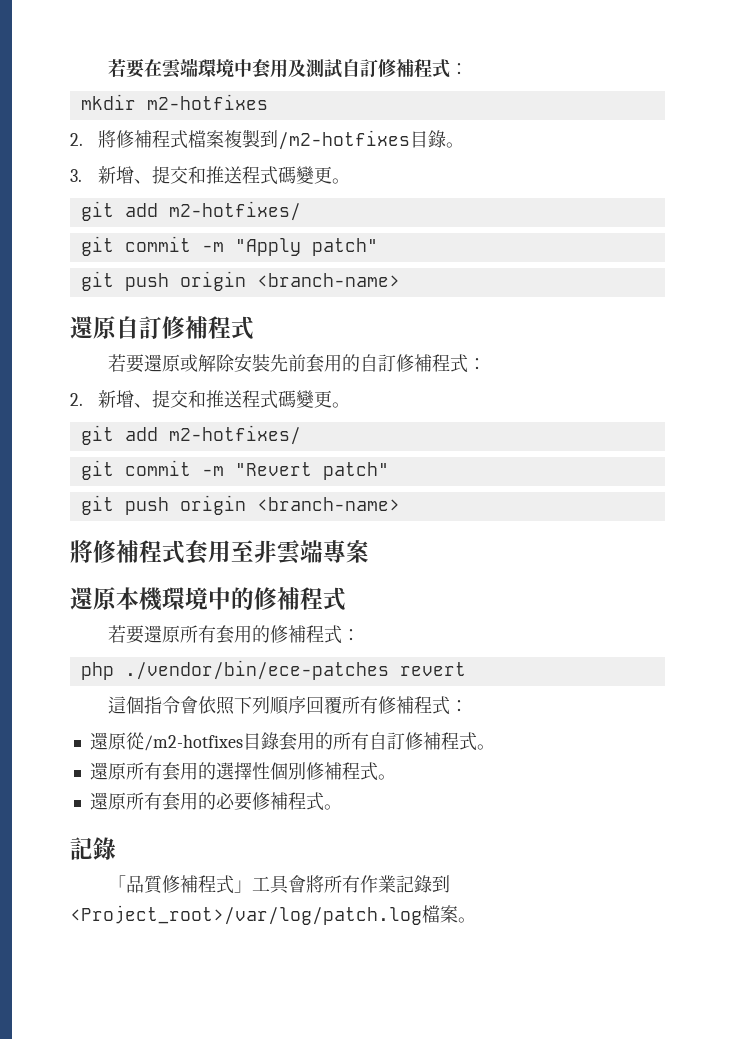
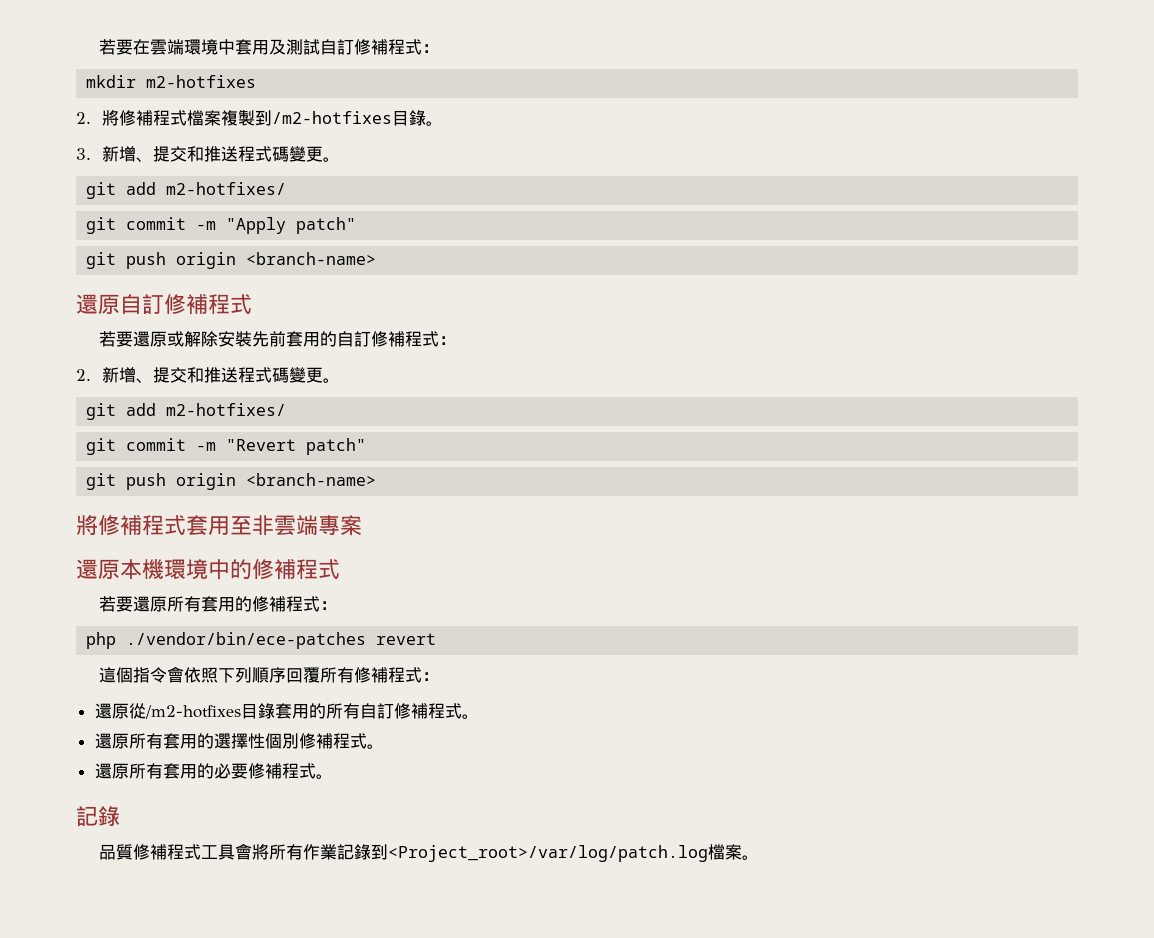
[108,875,127,891] 「 -> (120, 816) none
[234,880,253,893] 」 -> (202, 852) none

